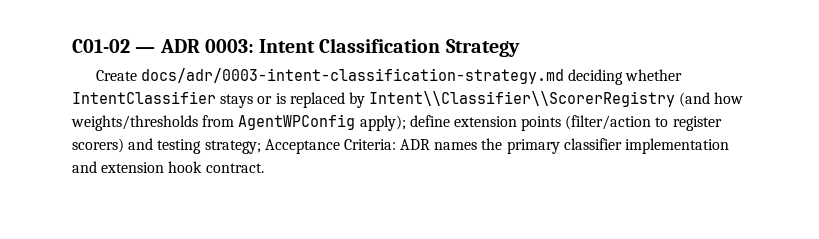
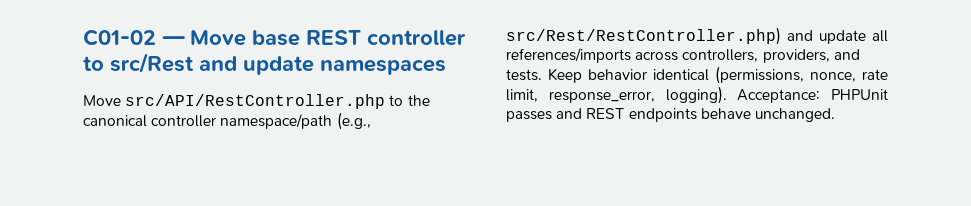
[159,38,520,57] [95,68,683,85] [72,91,744,108] [71,114,722,131] [72,138,730,154] [72,161,264,173] ADR 0003: Intent Classification Strategy // Create docs/adr/0003-intent-classification-strategy.md deciding whether IntentClassifier stays or is replaced by Intent\\Classifier\\ScorerRegistry (and how weights/thresholds from AgentWPConfig apply); define extension points (filter/action to register scorers) and testing strategy; Acceptance Criteria: ADR names the primary classifier implementation and extension hook contract. -> [190,30,466,46] [83,53,446,75] [83,94,430,109] [83,112,371,130] [506,27,888,45] [506,48,860,63] [506,66,888,84] [506,86,888,104] [506,108,835,122] Move base REST controller to src/Rest and update namespaces // Move src/API/RestController.php to the canonical controller namespace/path (e.g., src/Rest/RestController.php) and update all references/imports across controllers, providers, and tests. Keep behavior identical (permissions, nonce, rate limit, response_error, logging). Acceptance: PHPUnit passes and REST endpoints behave unchanged.

